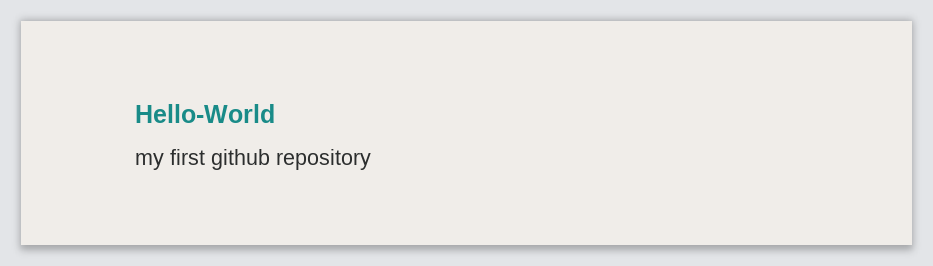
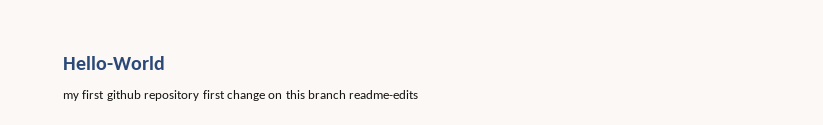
(371, 159) none -> [202,90,419,101] first change on this branch readme-edits

